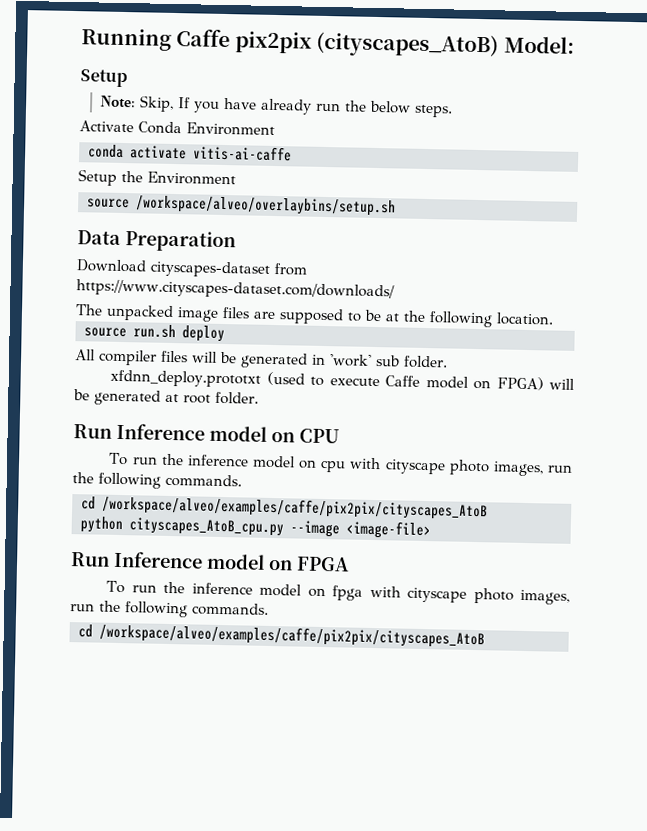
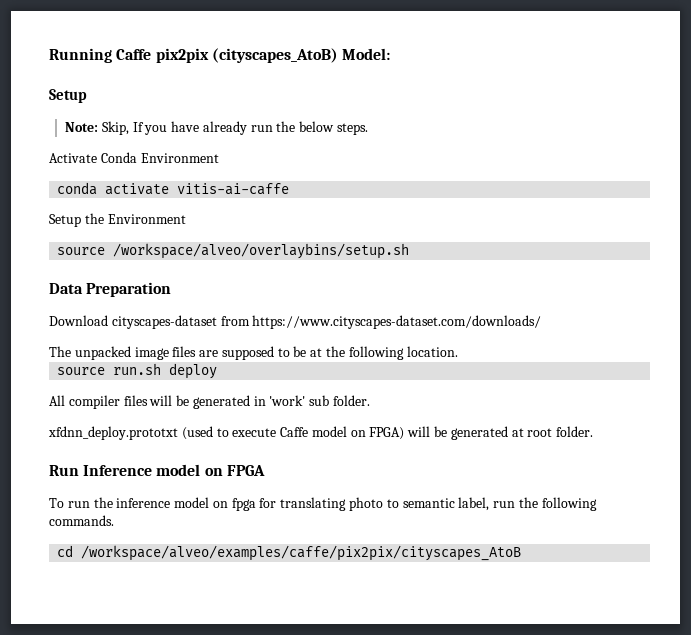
[73,422,340,444] [108,452,574,477] [72,472,242,489] [81,495,488,521] [80,516,431,540] // Run Inference model on CPU // To run the inference model on cpu with cityscape photo images, run the following commands. // cd /workspace/alveo/examples/caffe/pix2pix/cityscapes_AtoB // python cityscapes_AtoB_cpu.py --image <image-file> -> (594, 431) none
[369,585,570,605] with cityscape photo images, -> [259,497,490,511] for translating photo to semantic label,

